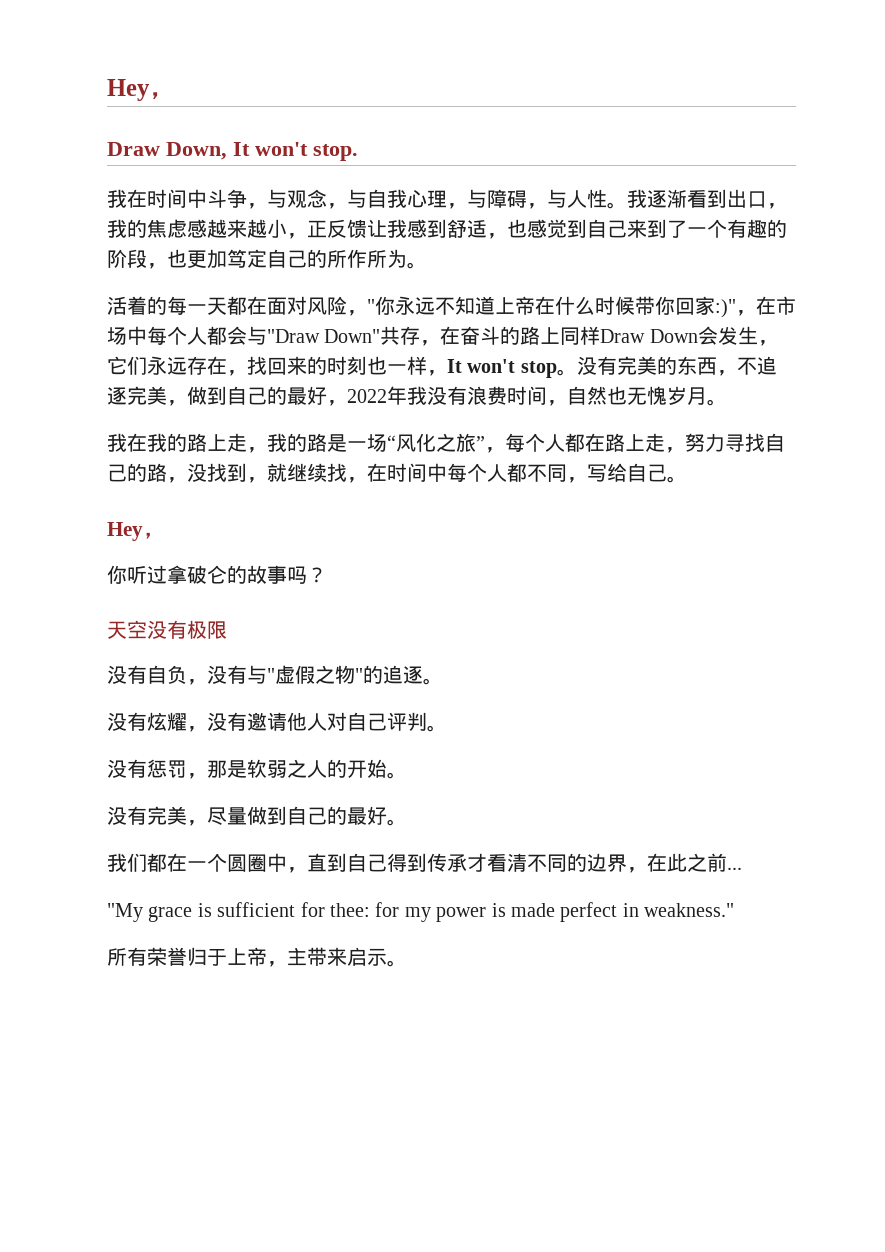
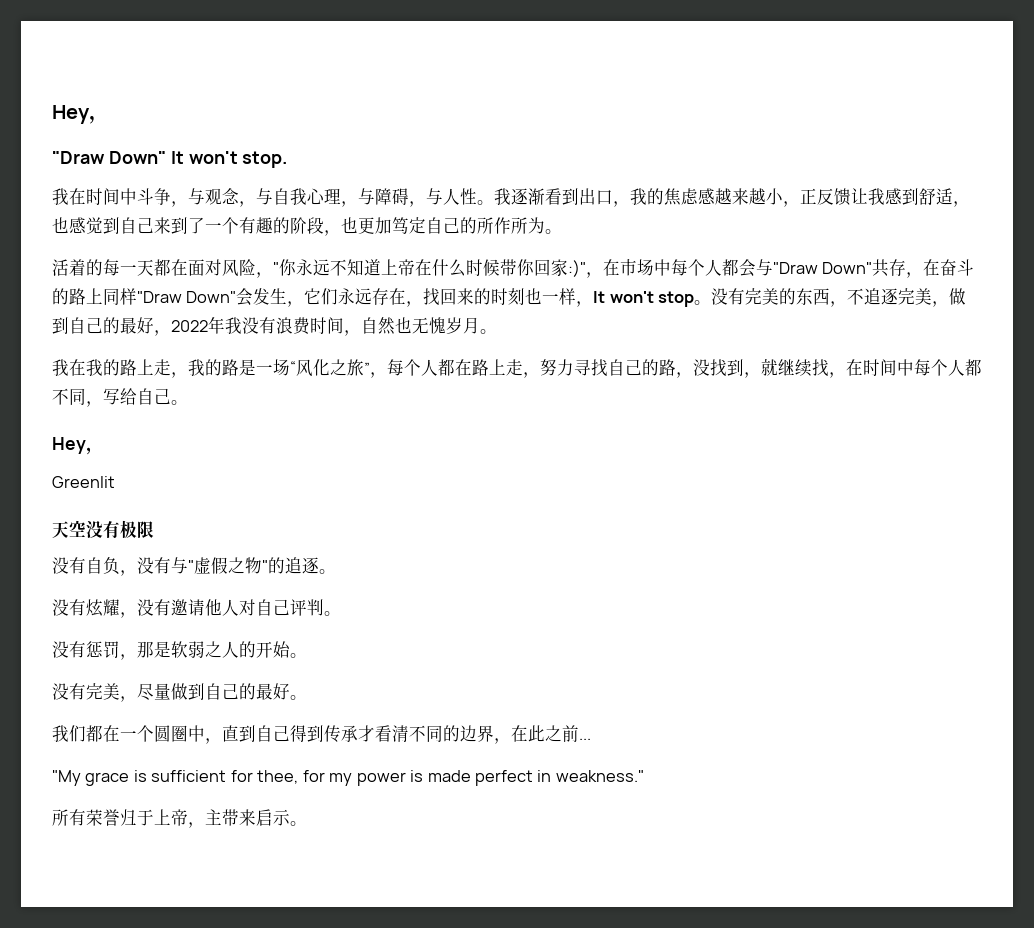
[107,79,174,101] [107,142,227,160] Hey， // Draw Down, -> [52,105,109,124] [52,151,166,164] Hey， // "Draw Down"
[600,329,698,343] Draw Down -> [137,291,237,303] "Draw Down"
[107,565,327,584] 你听过拿破仑的故事吗？ -> [52,476,115,488] Greenlit
[330,903,370,917] thee: -> [257,770,299,784] thee,

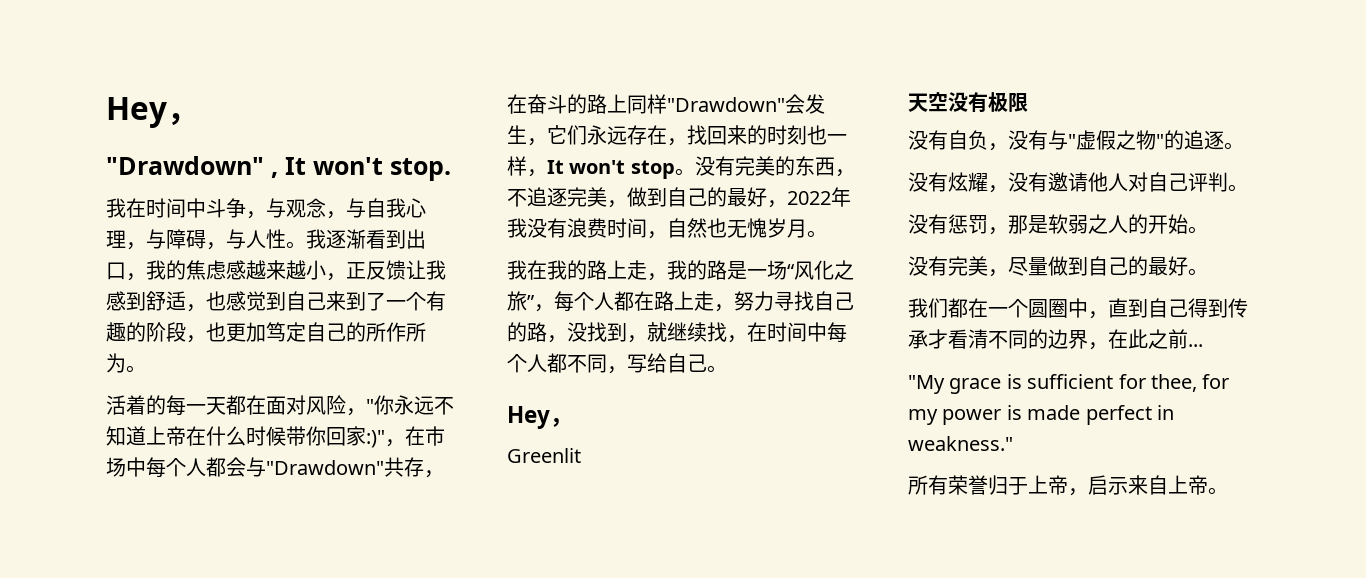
[52,105,109,124] [52,151,166,164] Hey， // "Draw Down" -> [106,97,199,128] [106,156,278,178] Hey， // "Drawdown" ,
[773,262,873,274] "Draw Down" -> [266,460,384,475] "Drawdown"
[137,291,237,303] "Draw Down" -> [667,97,785,112] "Drawdown"
[205,809,290,826] 主带来启示 -> [1088,475,1208,495] 启示来自上帝

